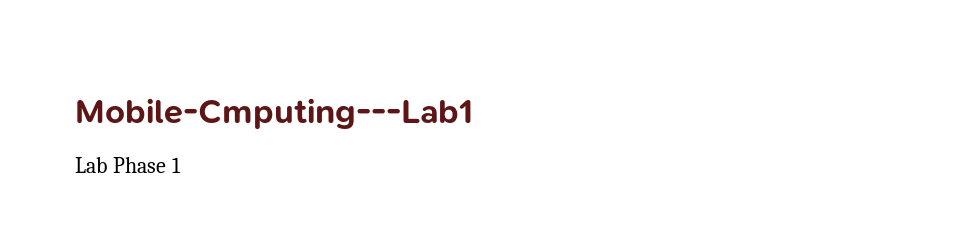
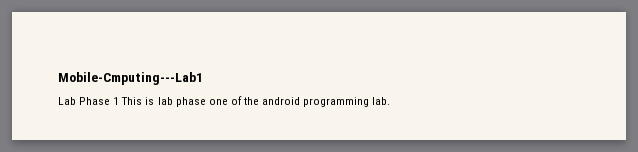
(181, 165) none -> [121,96,391,107] This is lab phase one of the android programming lab.

